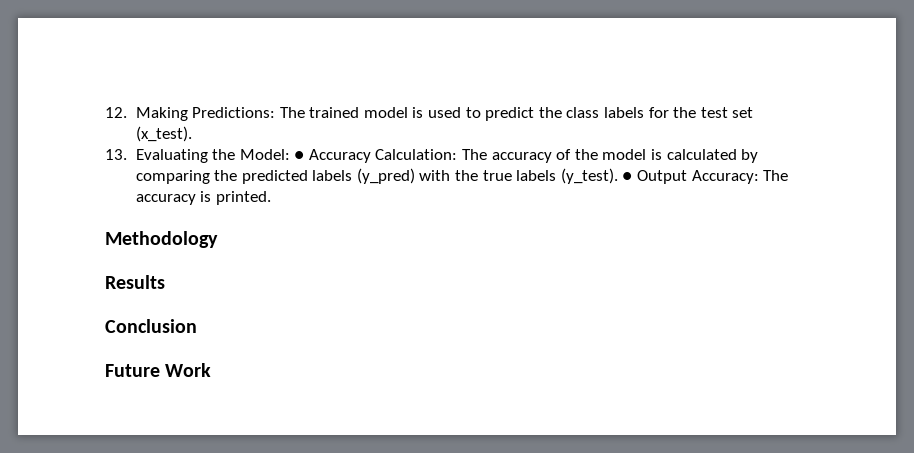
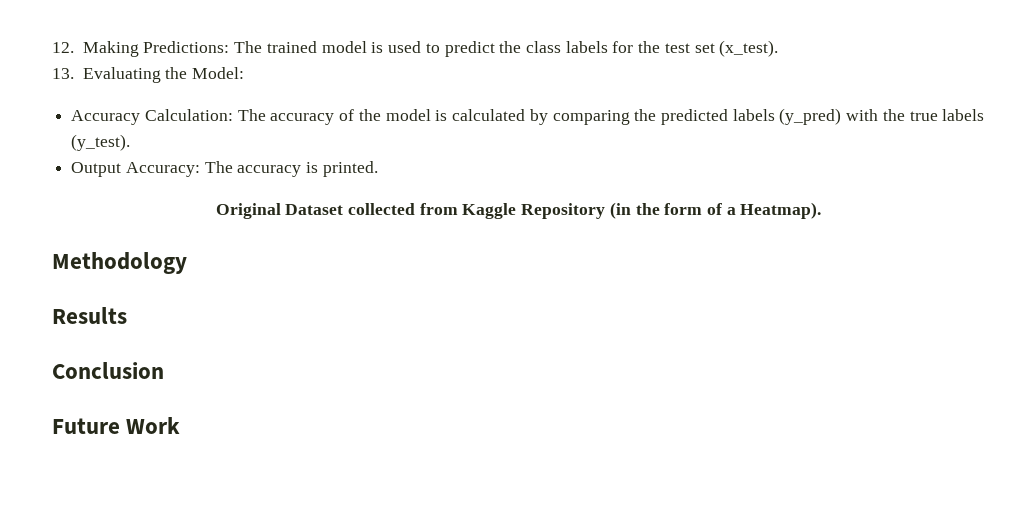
[294,151,305,160] ● -> (245, 73) //
[622,172,633,181] ● -> (131, 142) //
(271, 198) none -> [215,202,822,219] // Original Dataset collected from Kaggle Repository (in the form of a Heatmap).

